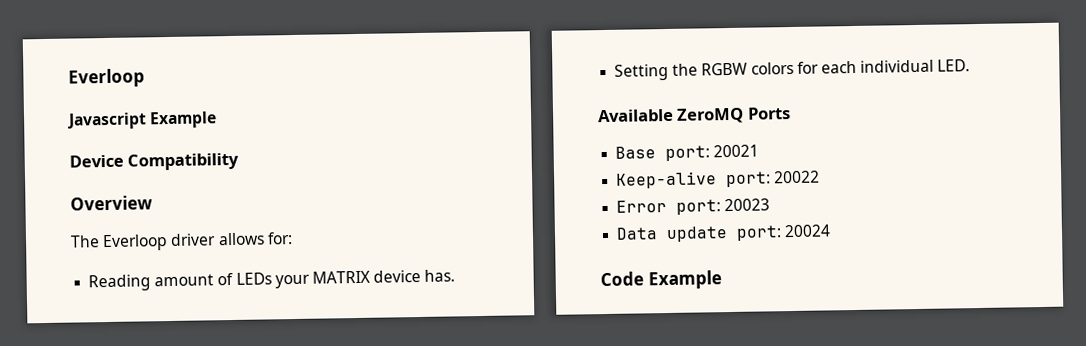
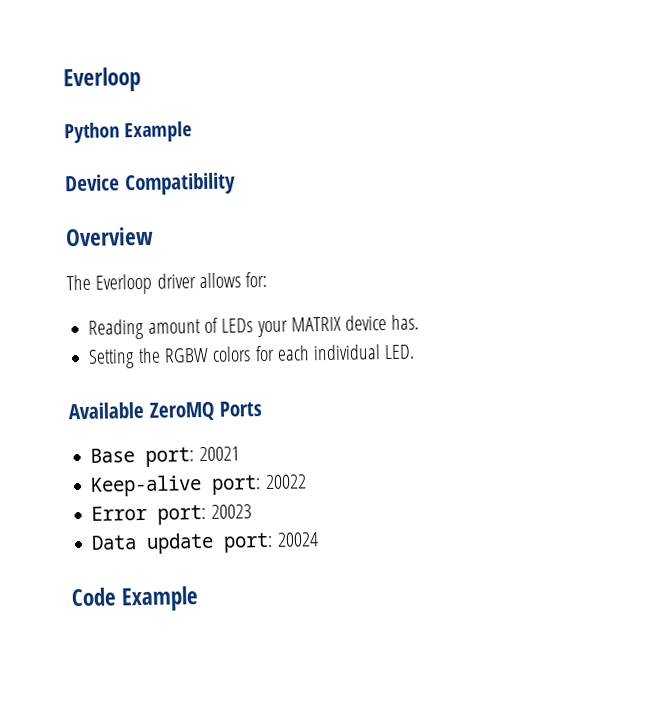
[66,112,147,130] Javascript -> [64,122,120,144] Python

